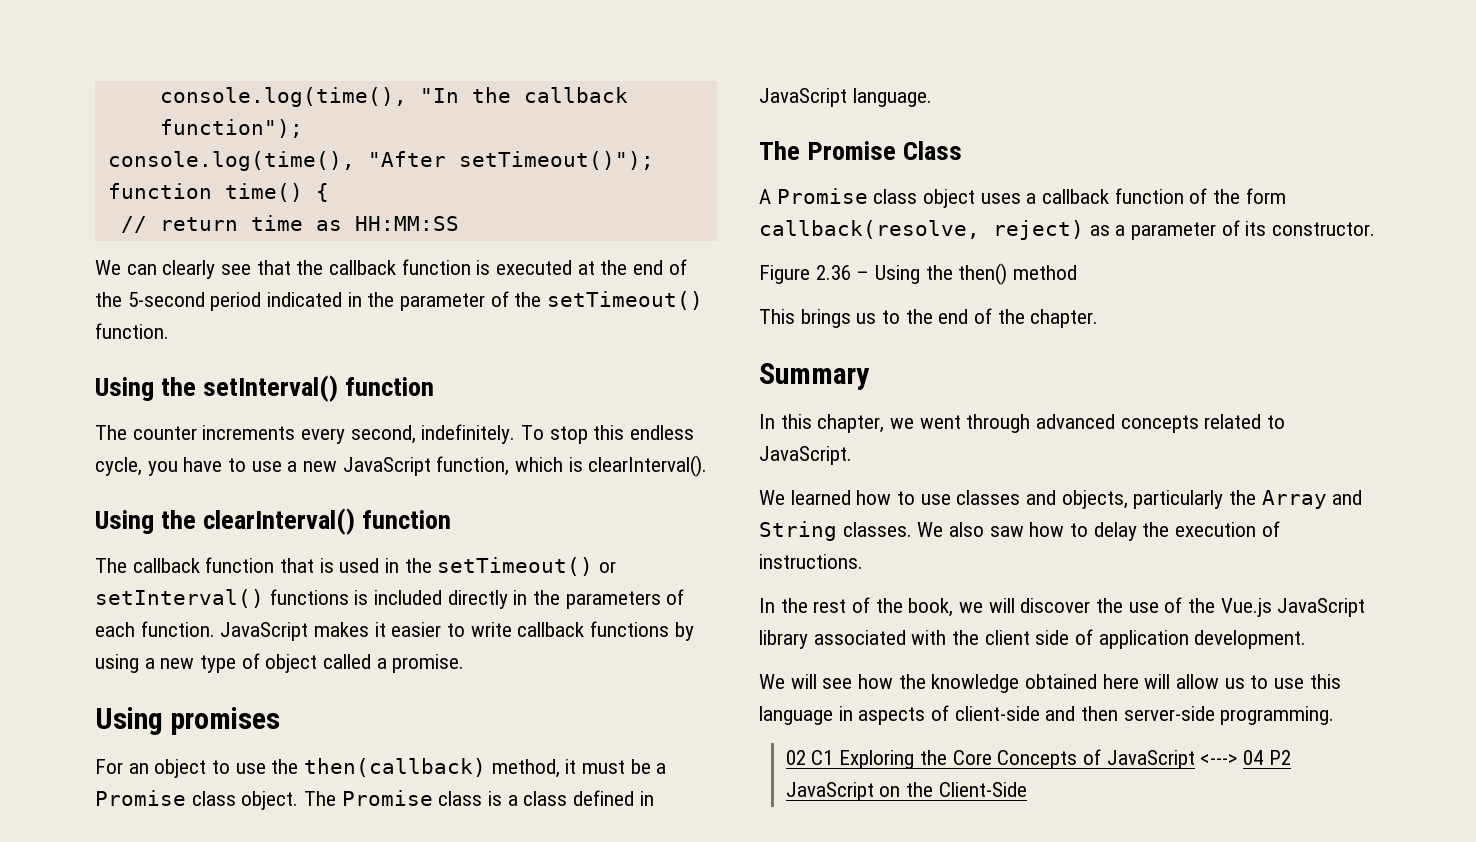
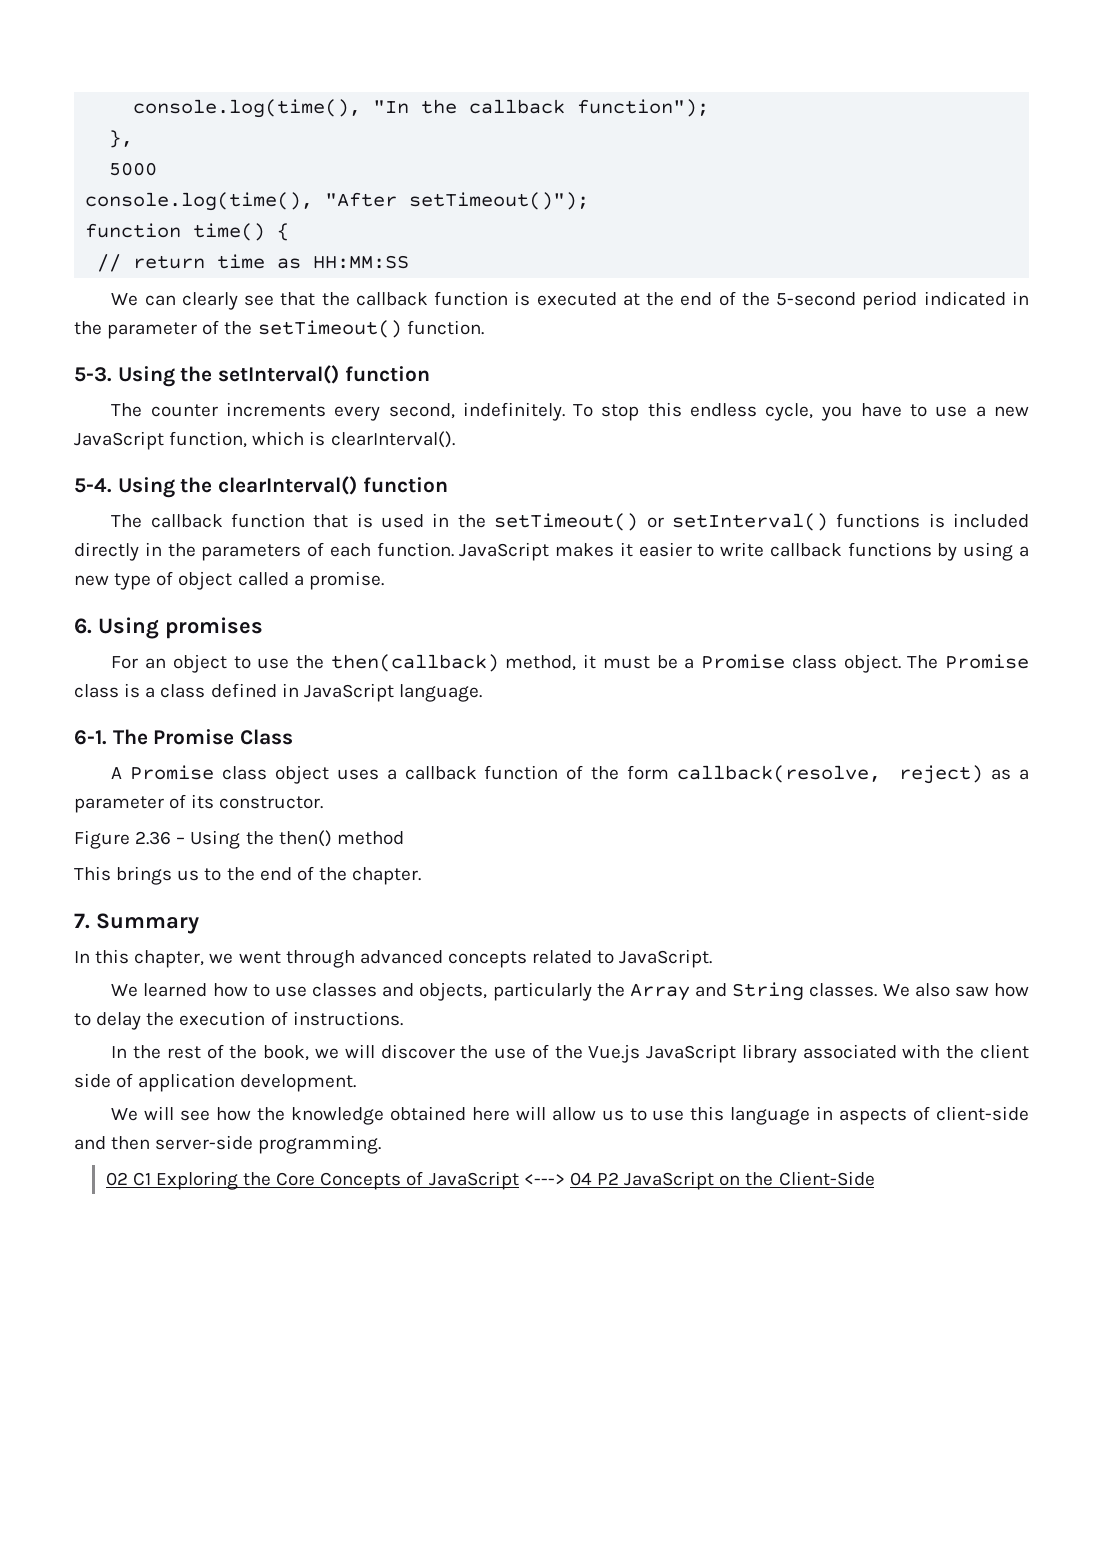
(303, 128) none -> [109,130,134,148] [109,162,158,176] // }, // 5000
(169, 331) none -> [74,367,112,382] 5-3.
(708, 466) none -> [74,478,112,493] 5-4.
(465, 663) none -> [74,618,92,634] 6.
(932, 97) none -> [74,730,107,745] 6-1.
(1099, 318) none -> [74,913,90,929] 7.

